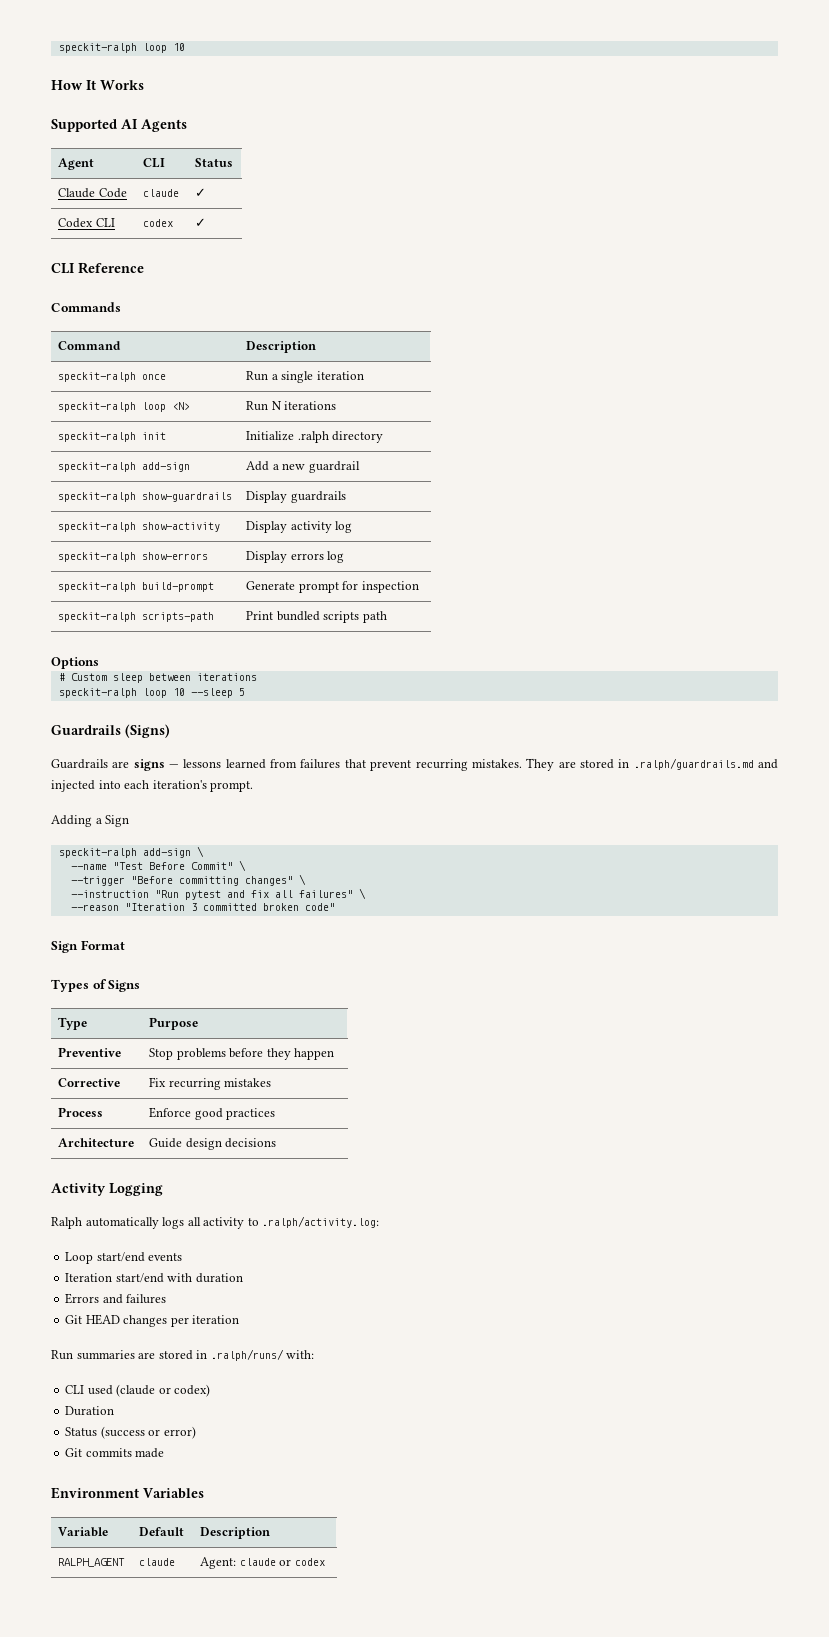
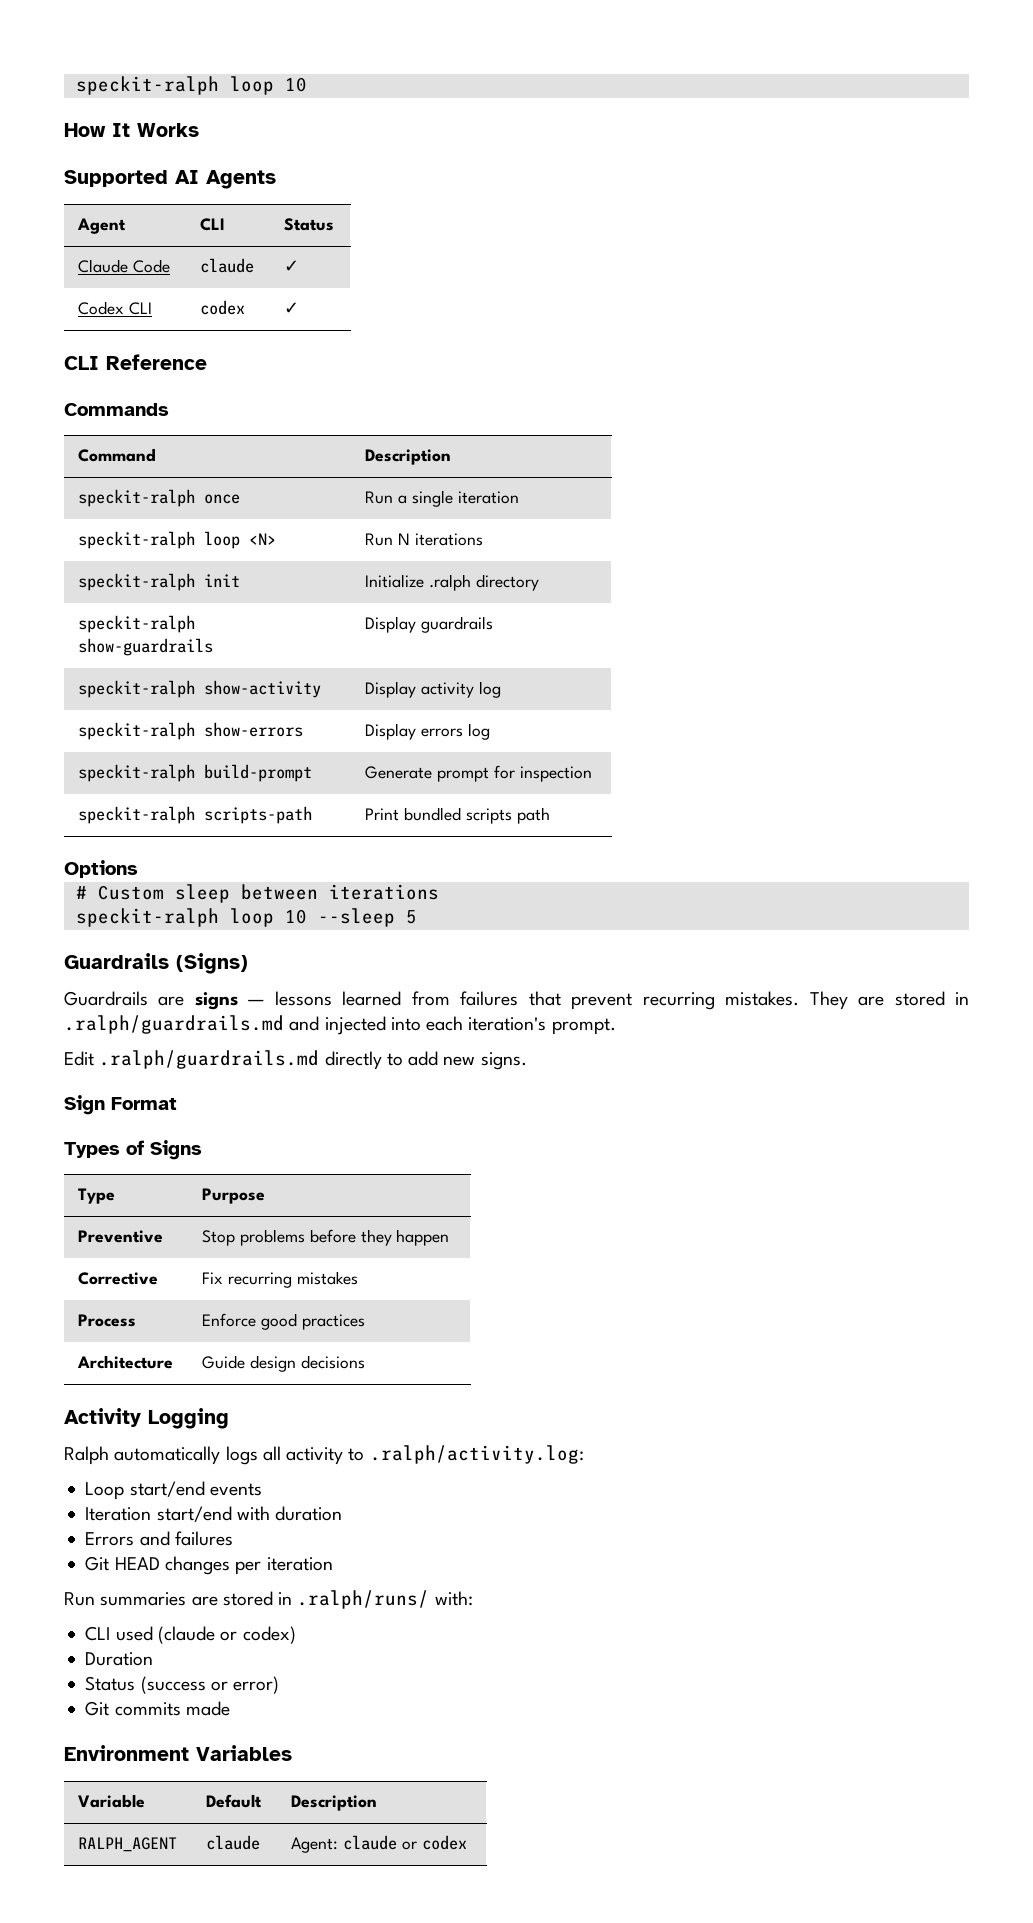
[58,462,191,472] [246,461,360,473] // speckit-ralph add-sign | Add a new guardrail -> (539, 582) none
[51,815,130,827] [58,846,204,858] [70,860,246,871] [70,874,306,886] [70,888,366,900] [70,903,335,911] Adding a Sign // speckit-ralph add-sign \ // --name "Test Before Commit" \ // --trigger "Before committing changes" \ // --instruction "Run pytest and fix all failures" \ // --reason "Iteration 3 committed broken code" -> [64,1050,527,1070] Edit .ralph/guardrails.md directly to add new signs.

